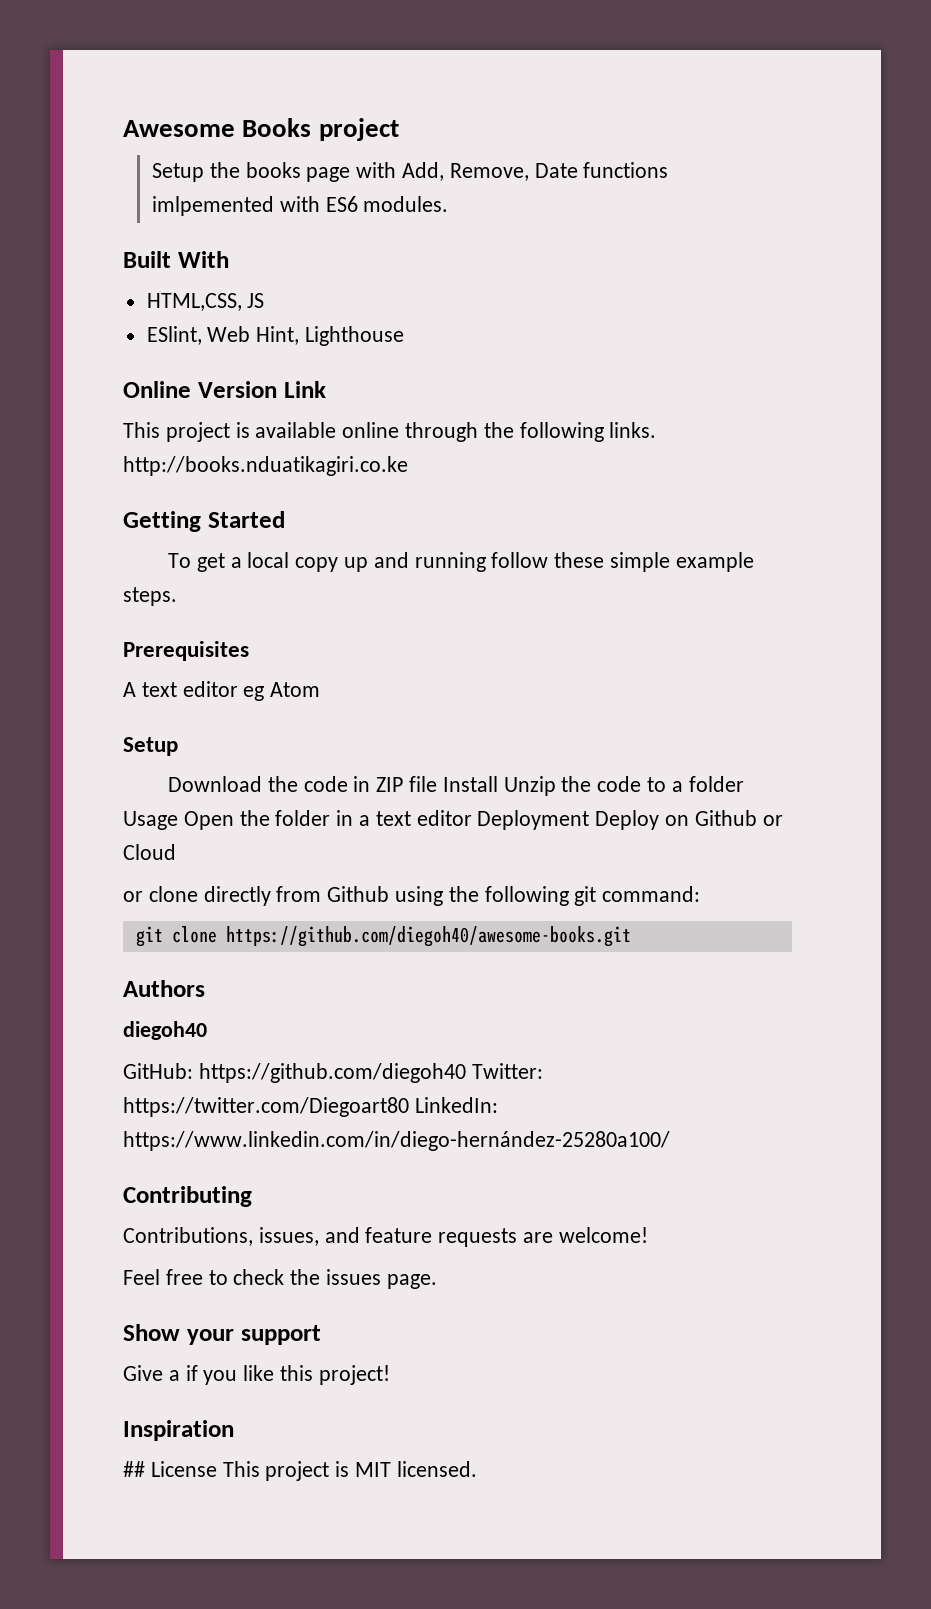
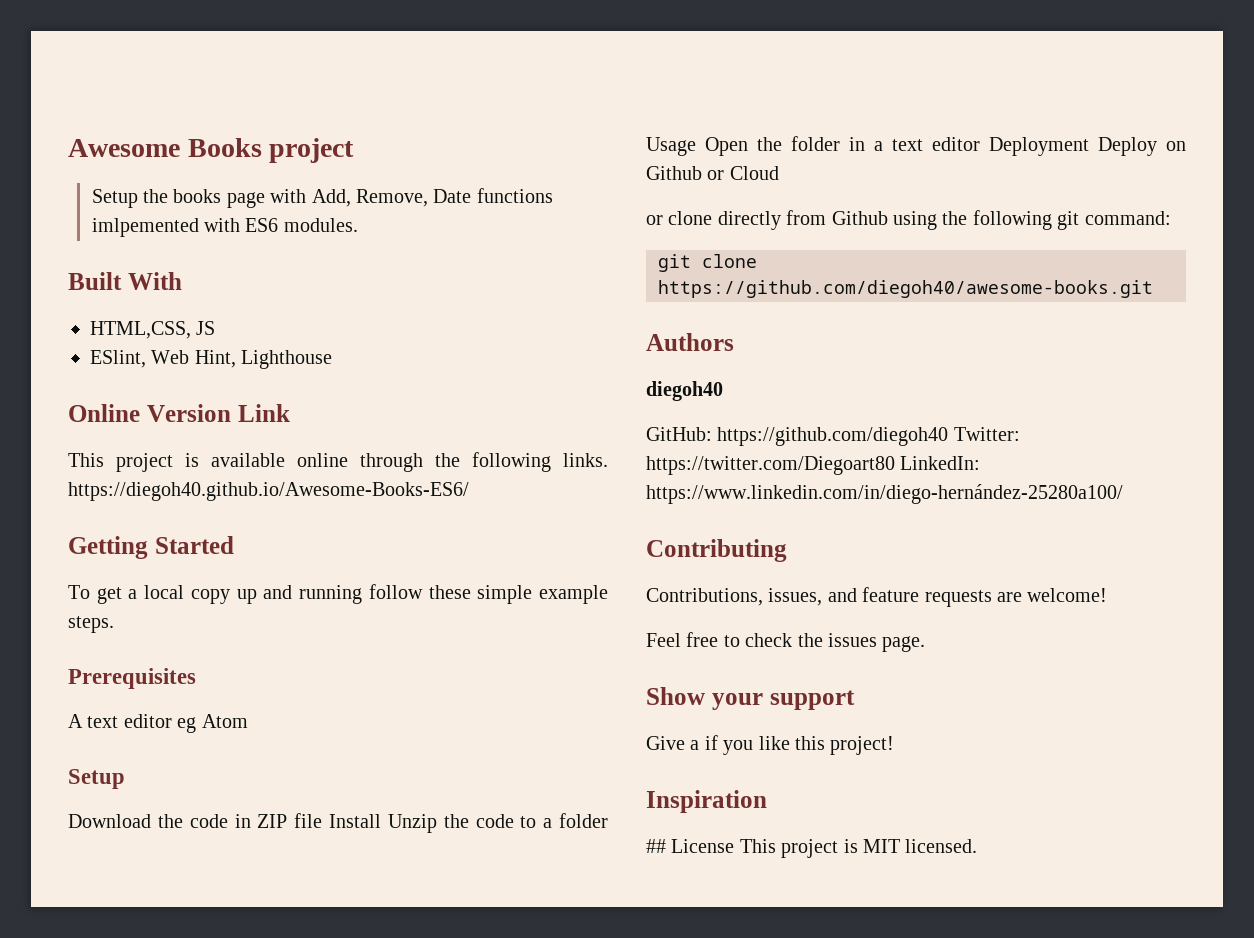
[123,456,408,476] http://books.nduatikagiri.co.ke -> [68,482,469,501] https://diegoh40.github.io/Awesome-Books-ES6/

